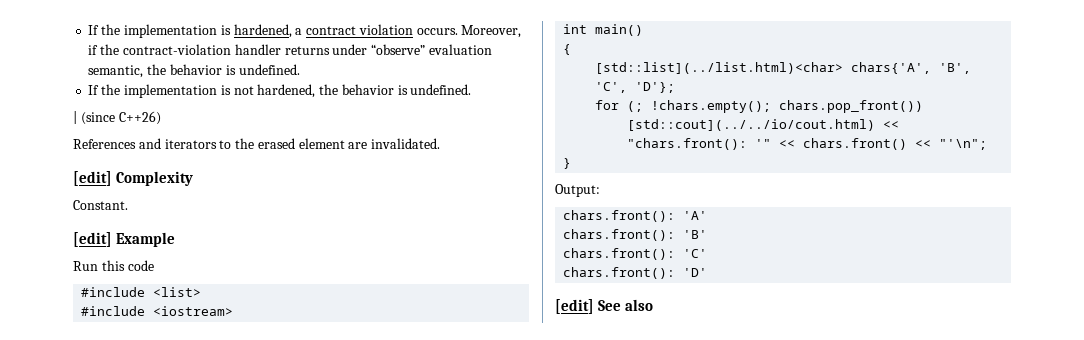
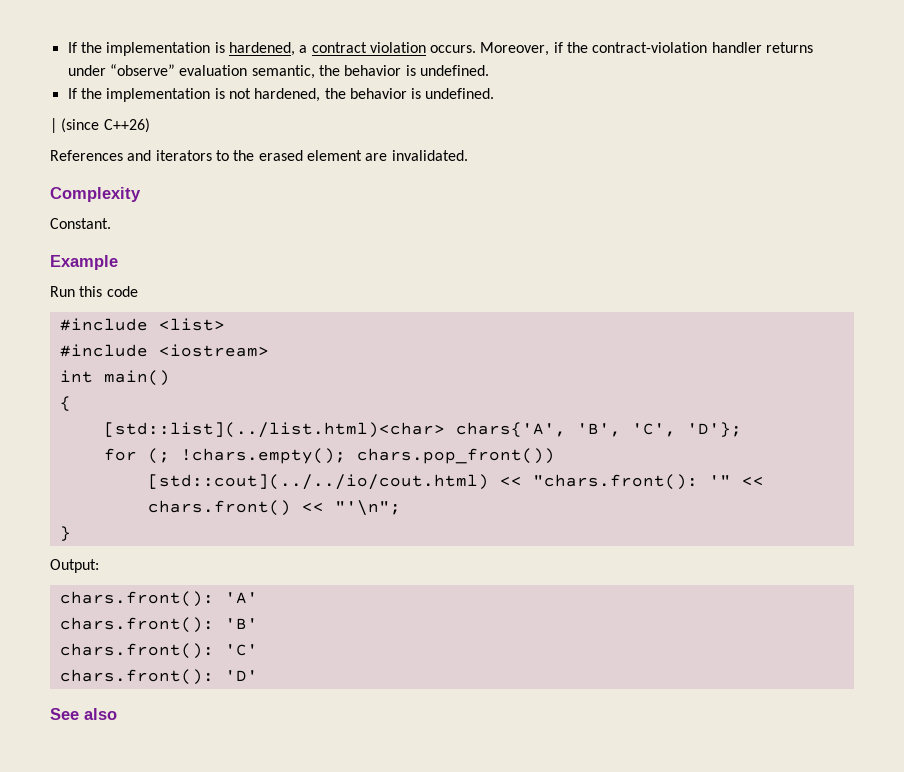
[73,171,112,186] [edit] -> (468, 155) none
[73,232,112,247] [edit] -> (111, 223) none
[555,299,594,314] [edit] -> (258, 675) none

